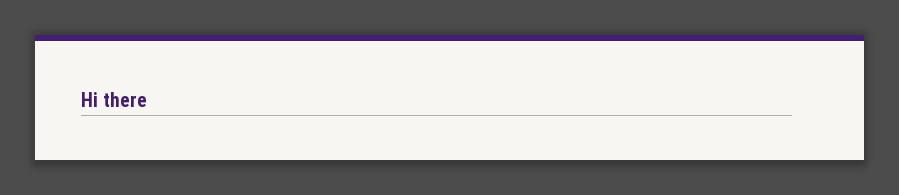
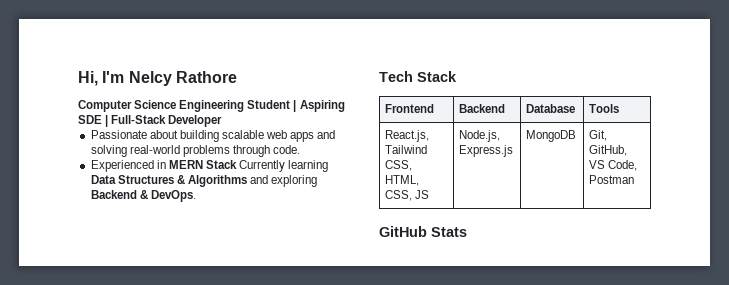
[81,92,148,107] Hi there -> [78,71,237,86] [78,100,345,112] [78,115,223,127] [90,130,336,142] [90,145,301,157] [90,160,329,172] [90,175,318,187] [90,190,196,202] [379,71,457,82] [384,104,434,113] [458,104,505,113] [525,104,575,113] [588,104,619,113] [384,130,429,142] [384,145,427,154] [384,160,412,171] [384,175,419,186] [384,190,430,201] [458,130,500,142] [458,145,513,157] [525,130,576,142] [588,130,607,141] [588,145,627,156] [588,160,638,171] [588,175,634,184] [379,226,467,237] Hi, I'm Nelcy Rathore // Computer Science Engineering Student | Aspiring SDE | Full-Stack Developer // Passionate about building scalable web apps and solving real-world problems through code. // Experienced in MERN Stack Currently learning Data Structures & Algorithms and exploring Backend & DevOps. // Tech Stack // Frontend | Backend | Database | Tools // React.js, Tailwind CSS, HTML, CSS, JS | Node.js, Express.js | MongoDB | Git, GitHub, VS Code, Postman // GitHub Stats

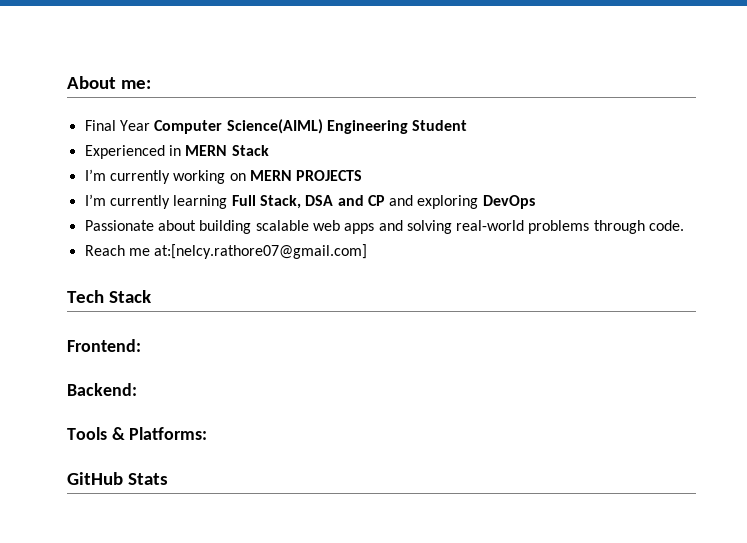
[78,71,237,86] [78,100,345,112] [78,115,223,127] Hi, I'm Nelcy Rathore // Computer Science Engineering Student | Aspiring SDE | Full-Stack Developer -> [67,76,151,89] [84,119,468,134] [84,145,269,159] [84,169,363,184] [84,194,535,209] About me: // Final Year Computer Science(AIML) Engineering Student // Experienced in MERN Stack // I’m currently working on MERN PROJECTS // I’m currently learning Full Stack, DSA and CP and exploring DevOps
[90,160,329,172] [90,175,318,187] [90,190,196,202] [379,71,457,82] [384,104,434,113] [458,104,505,113] [525,104,575,113] [588,104,619,113] [384,130,429,142] [384,145,427,154] [384,160,412,171] [384,175,419,186] [384,190,430,201] [458,130,500,142] [458,145,513,157] [525,130,576,142] [588,130,607,141] [588,145,627,156] [588,160,638,171] [588,175,634,184] Experienced in MERN Stack Currently learning Data Structures & Algorithms and exploring Backend & DevOps. // Tech Stack // Frontend | Backend | Database | Tools // React.js, Tailwind CSS, HTML, CSS, JS | Node.js, Express.js | MongoDB | Git, GitHub, VS Code, Postman -> [84,244,368,259] [67,290,151,303] [67,339,141,352] [67,383,137,396] [67,427,208,440] Reach me at:[nelcy.rathore07@gmail.com] // Tech Stack // Frontend: // Backend: // Tools & Platforms:

